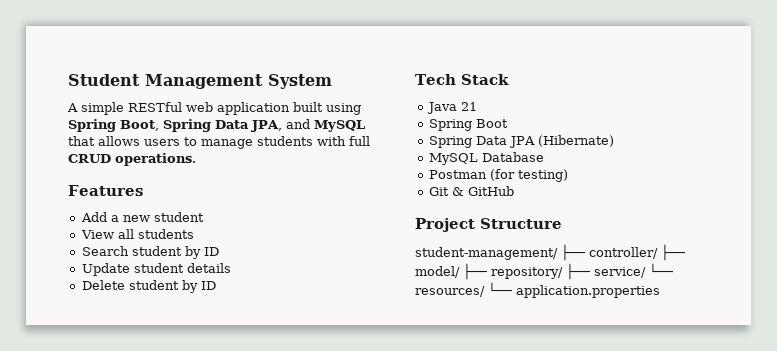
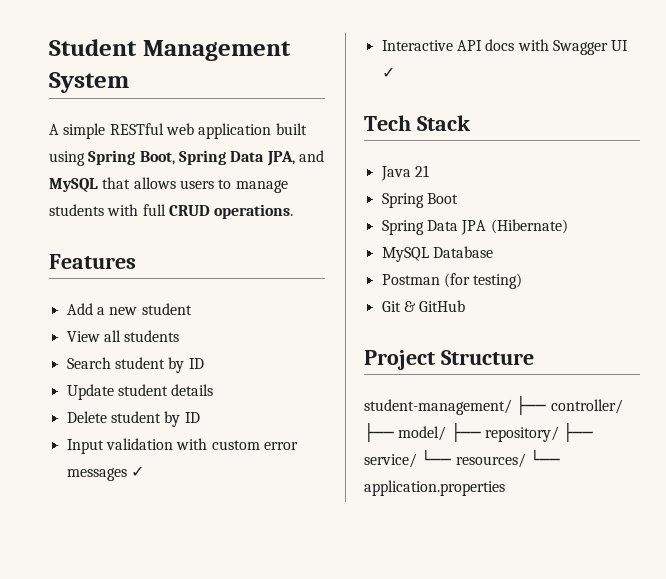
(216, 285) none -> [66,438,298,454] [66,466,144,481] [381,39,629,55] [381,67,395,78] // Input validation with custom error messages ✓ // Interactive API docs with Swagger UI ✓

